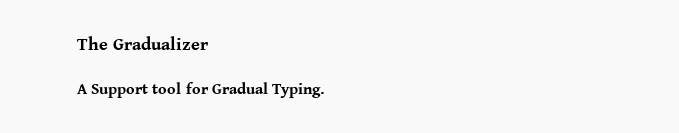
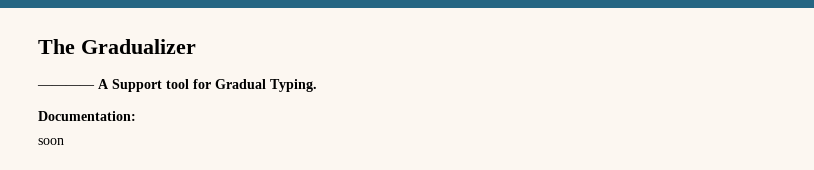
(209, 43) none -> [37,85,95,89] ————
(325, 90) none -> [38,111,136,121] [38,138,64,145] // Documentation: // soon

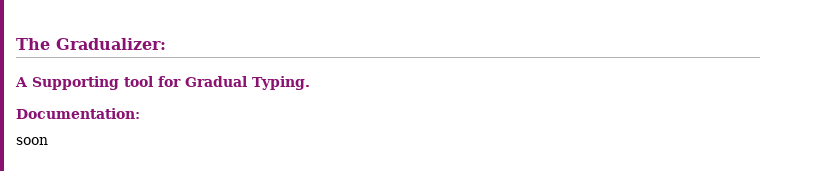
[81,39,196,54] [37,79,162,92] Gradualizer // ———— A Support -> [56,38,166,50] [15,76,119,90] Gradualizer: // A Supporting

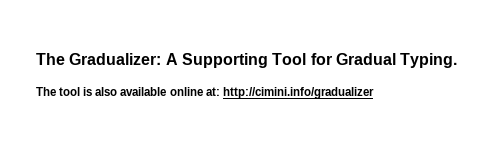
(166, 44) // -> (162, 59) none
[124,76,153,87] tool -> [272,53,307,65] Tool
[16,108,140,119] [16,137,48,145] Documentation: // soon -> [36,87,374,99] The tool is also available online at: http://cimini.info/gradualizer

